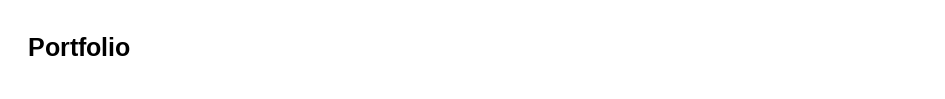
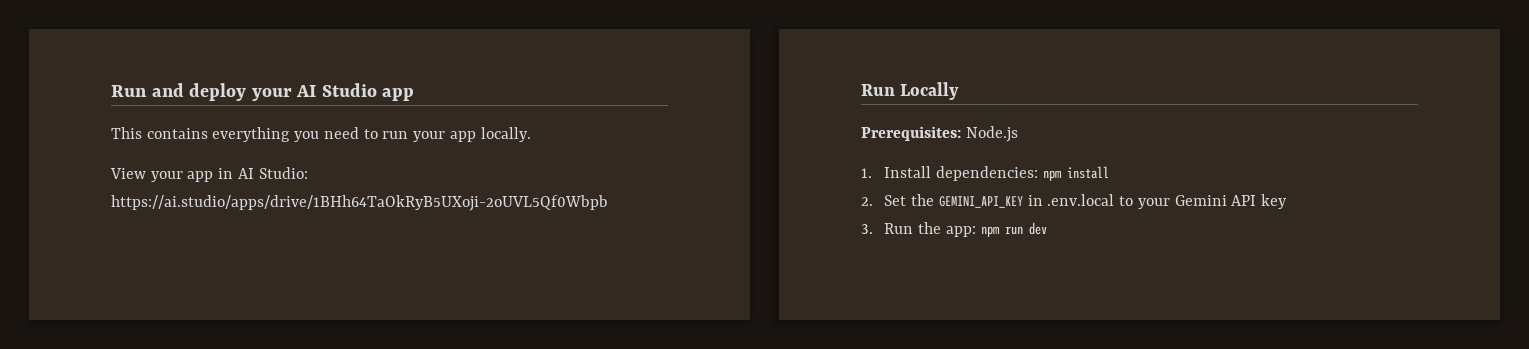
[28,37,130,56] Portfolio -> [111,83,415,101] [111,127,531,142] [110,167,308,182] [111,195,608,211] [861,82,960,100] [861,126,1018,142] [861,166,1109,181] [861,194,1287,209] [861,222,1047,237] Run and deploy your AI Studio app // This contains everything you need to run your app locally. // View your app in AI Studio: https://ai.studio/apps/drive/1BHh64TaOkRyB5UXoji-2oUVL5Qf0Wbpb // Run Locally // Prerequisites: Node.js // 1. Install dependencies: npm install // 2. Set the GEMINI_API_KEY in .env.local to your Gemini API key // 3. Run the app: npm run dev

